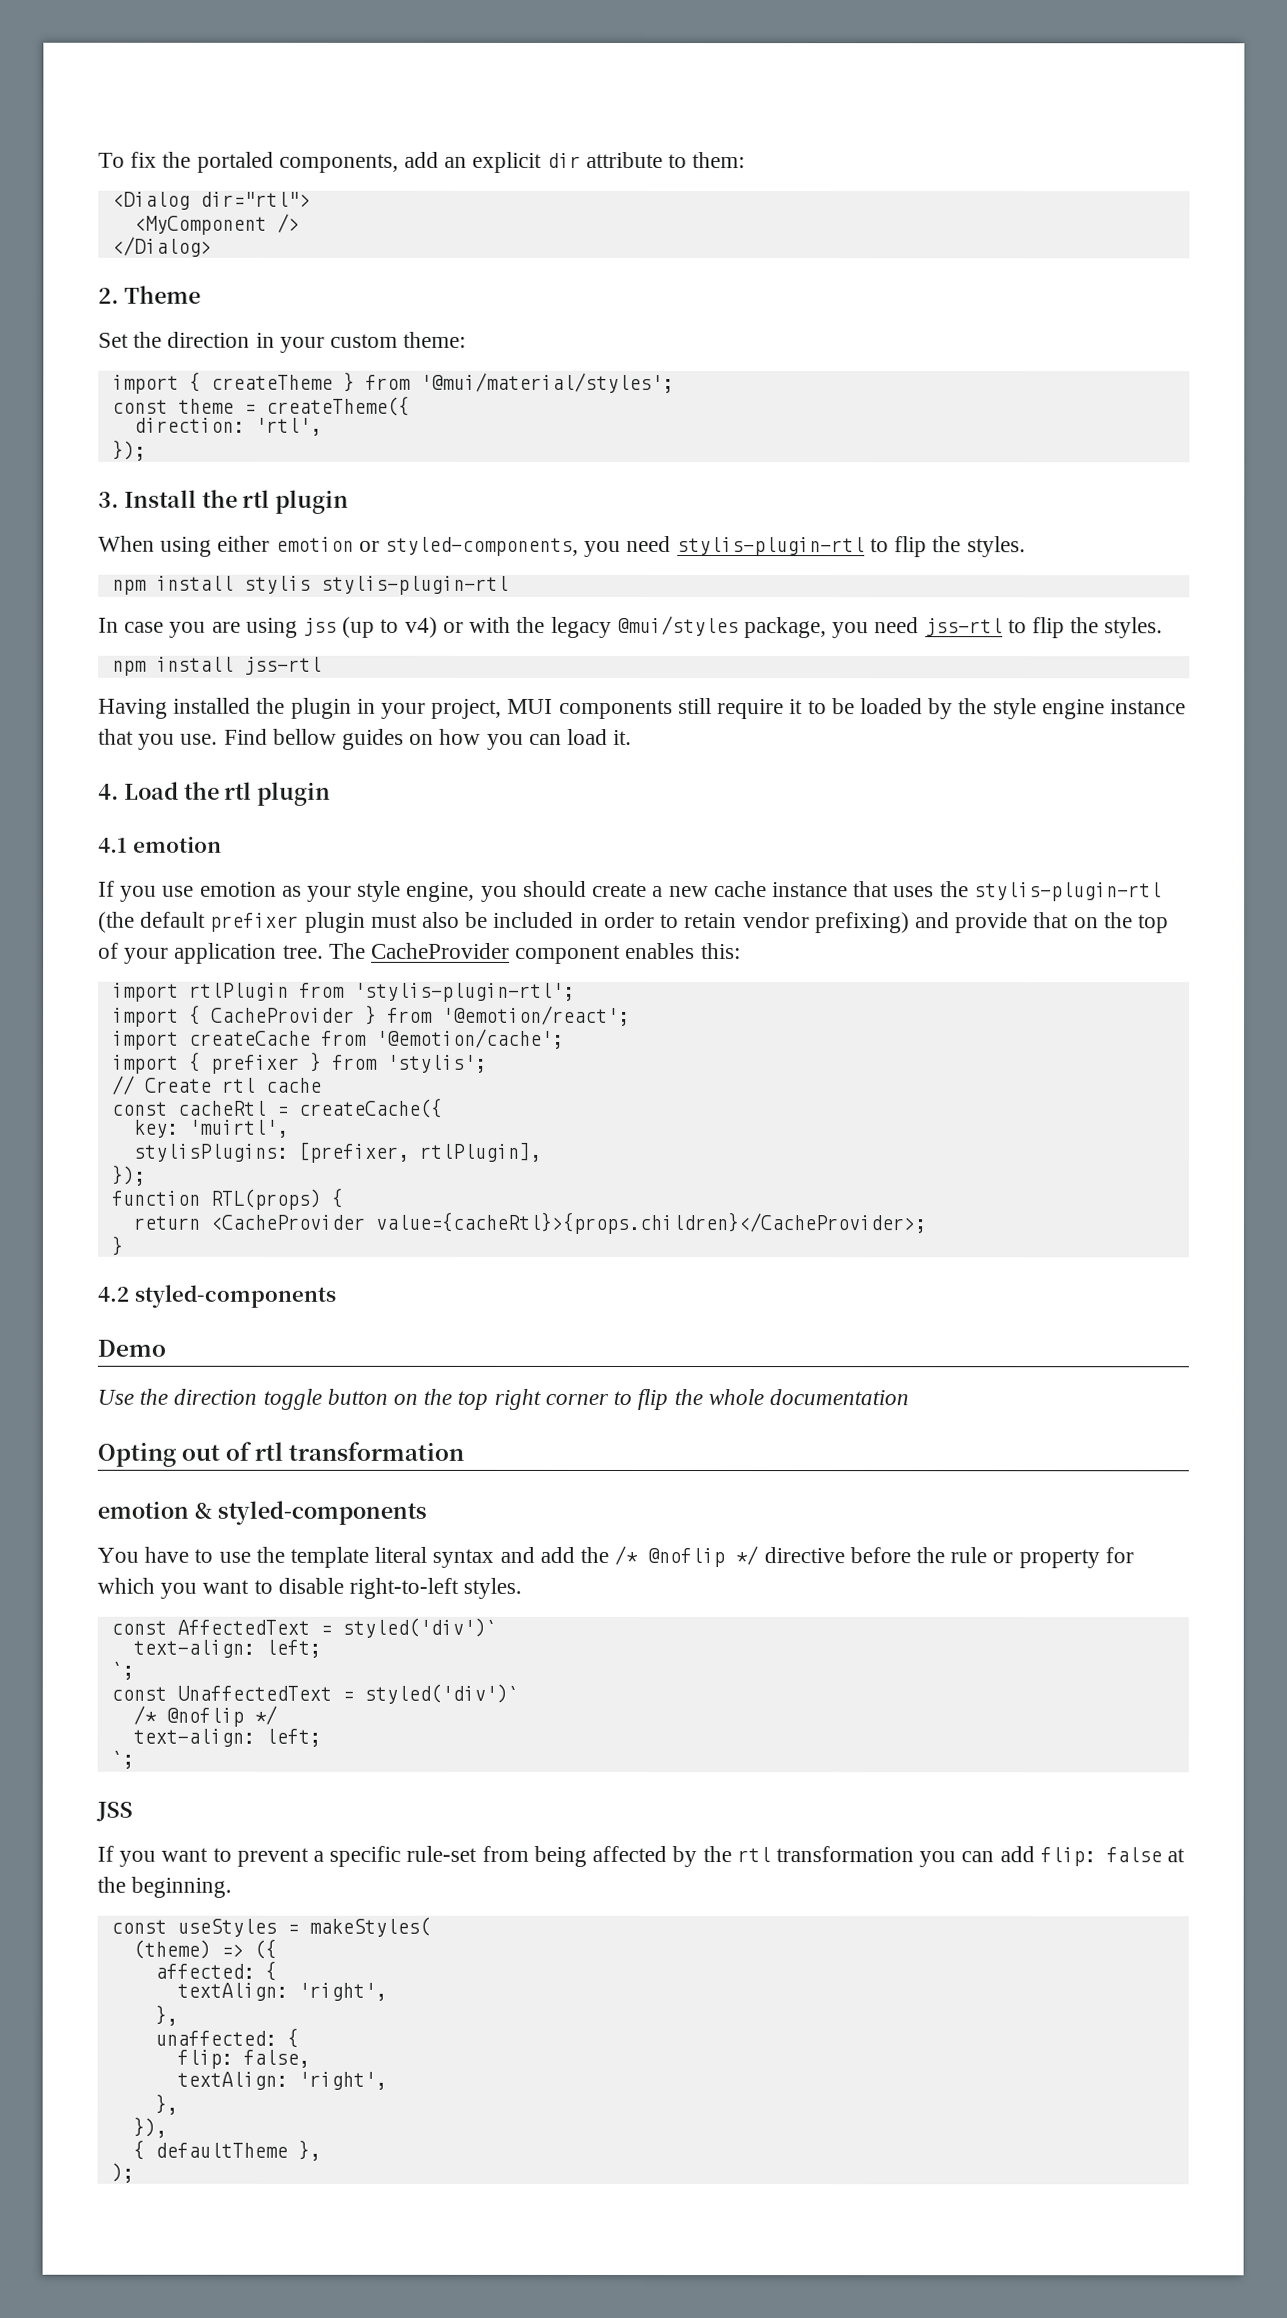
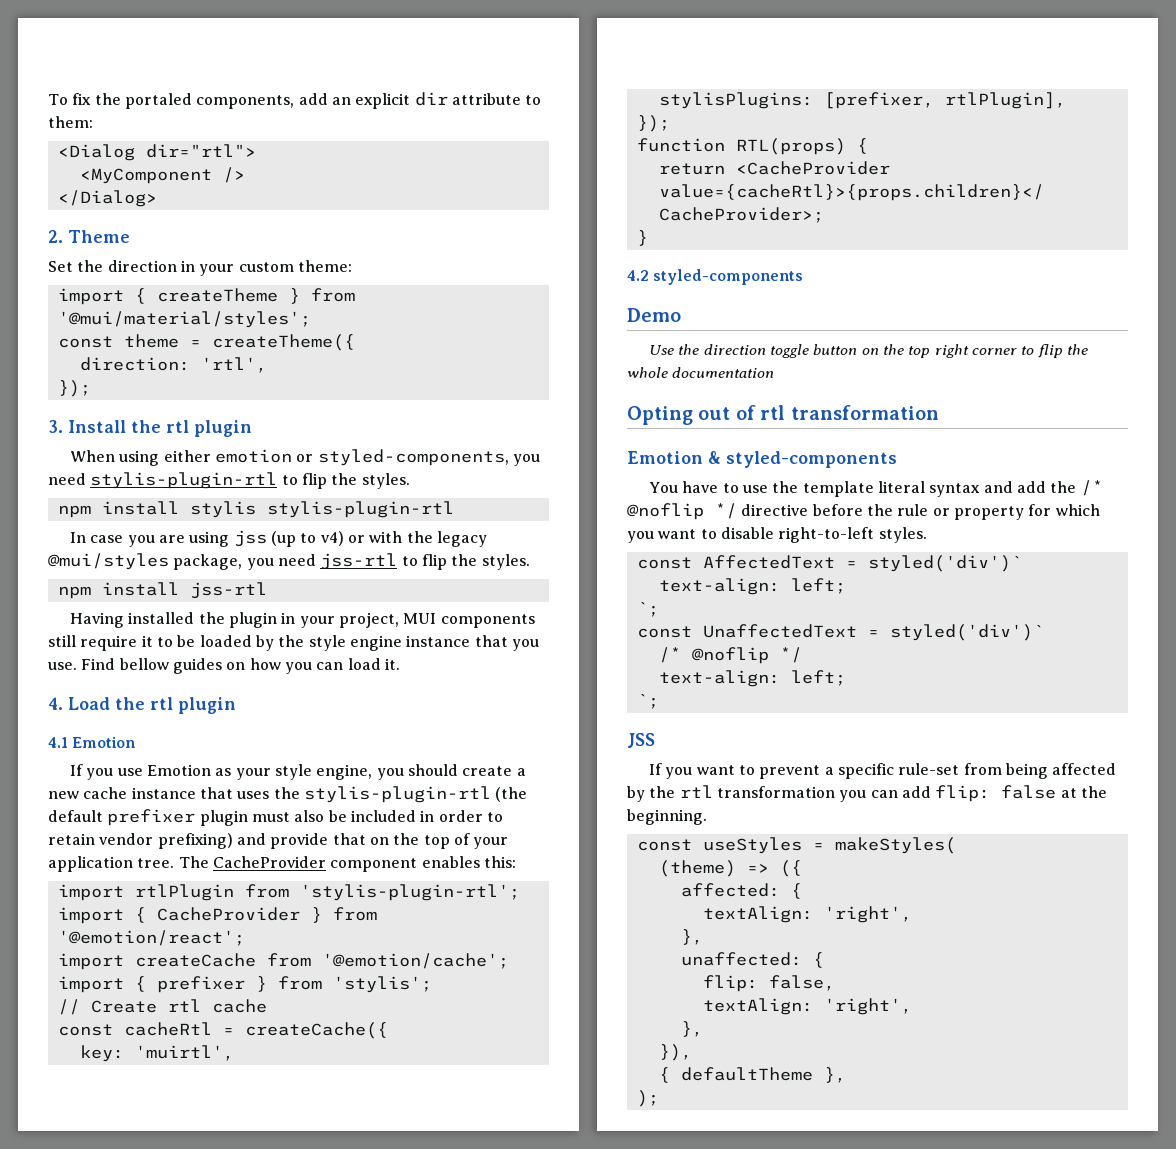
[132,836,222,853] emotion -> [72,736,137,748] Emotion
[199,881,277,897] emotion -> [147,764,212,776] Emotion
[97,1500,189,1519] emotion -> [627,451,703,464] Emotion

